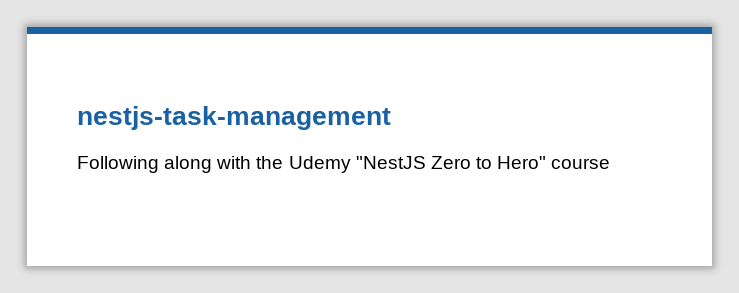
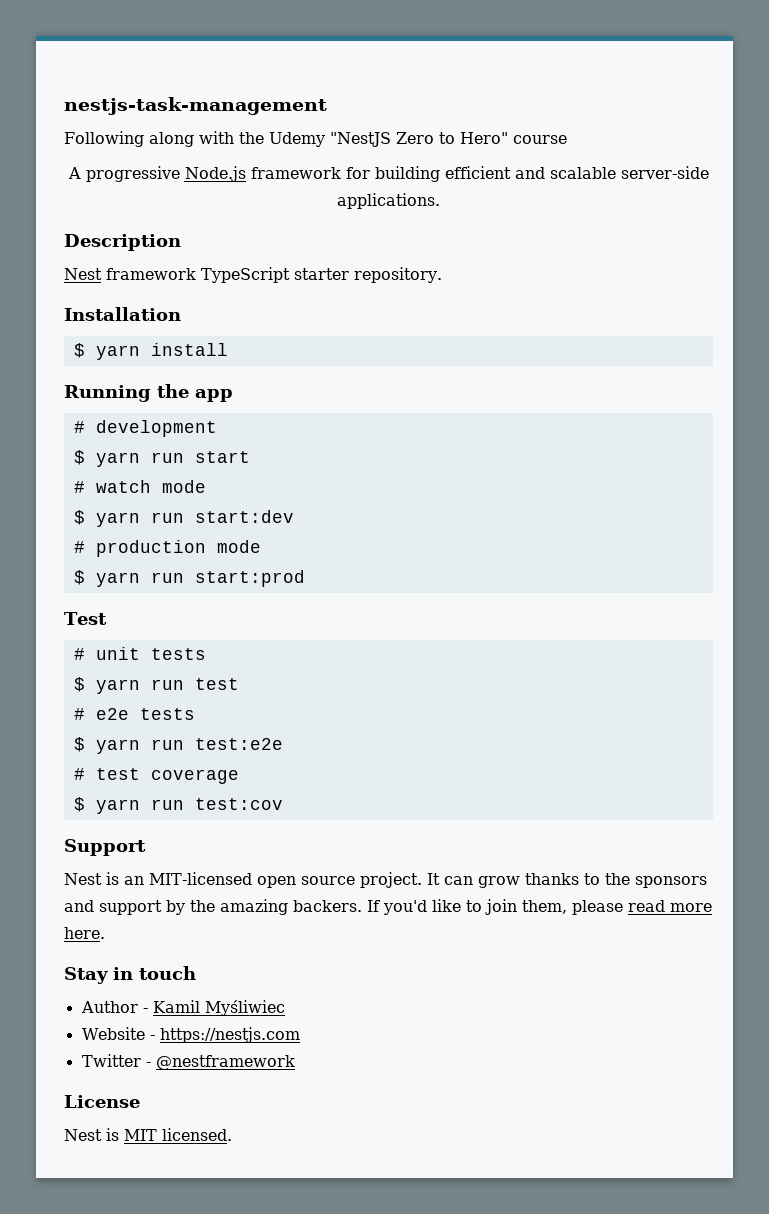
(611, 163) none -> [67,166,709,182] [337,193,440,209] [64,234,181,251] [64,267,442,283] [64,307,181,321] [73,343,228,360] [64,384,233,402] [73,420,217,437] [73,450,250,467] [73,480,206,493] [73,510,294,527] [73,540,261,557] [73,570,305,587] [64,612,107,625] [73,647,206,660] [73,677,239,694] [73,708,195,720] [73,737,283,754] [73,768,239,784] [73,797,283,814] [64,839,146,856] [64,872,707,888] [64,899,712,915] [64,927,105,939] [64,966,196,984] [80,1000,285,1016] [81,1027,300,1043] [81,1054,295,1070] [64,1095,140,1108] [64,1128,232,1141] // A progressive Node.js framework for building efficient and scalable server-side applications. // Description // Nest framework TypeScript starter repository. // Installation // $ yarn install // Running the app // # development // $ yarn run start // # watch mode // $ yarn run start:dev // # production mode // $ yarn run start:prod // Test // # unit tests // $ yarn run test // # e2e tests // $ yarn run test:e2e // # test coverage // $ yarn run test:cov // Support // Nest is an MIT-licensed open source project. It can grow thanks to the sponsors and support by the amazing backers. If you'd like to join them, please read more here. // Stay in touch // Author - Kamil Myśliwiec // Website - https://nestjs.com // Twitter - @nestframework // License // Nest is MIT licensed.

